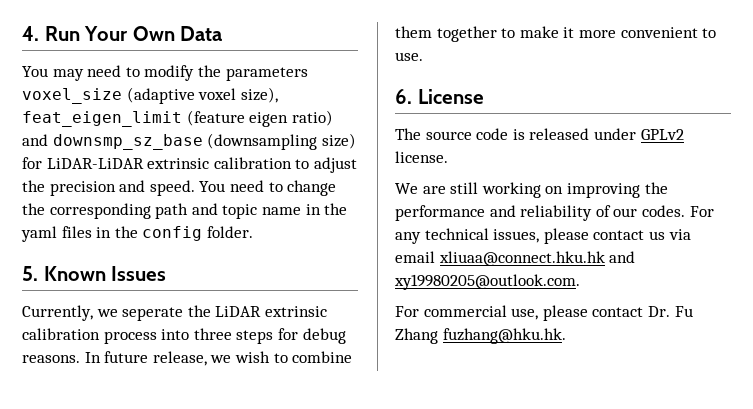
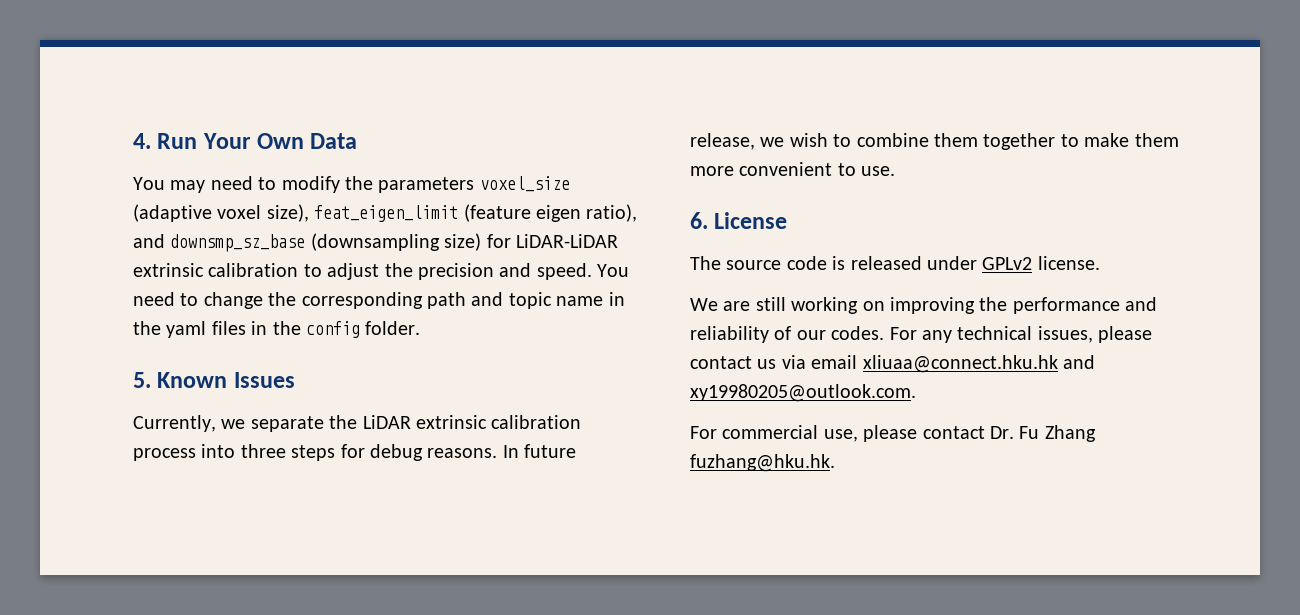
[291,110,333,126] ratio) -> [586,204,638,222] ratio),
[122,307,184,321] seperate -> [250,416,324,432] separate
[563,27,575,38] it -> [1134,133,1179,147] them

